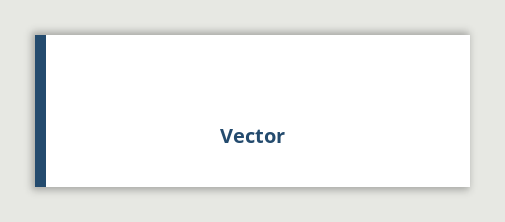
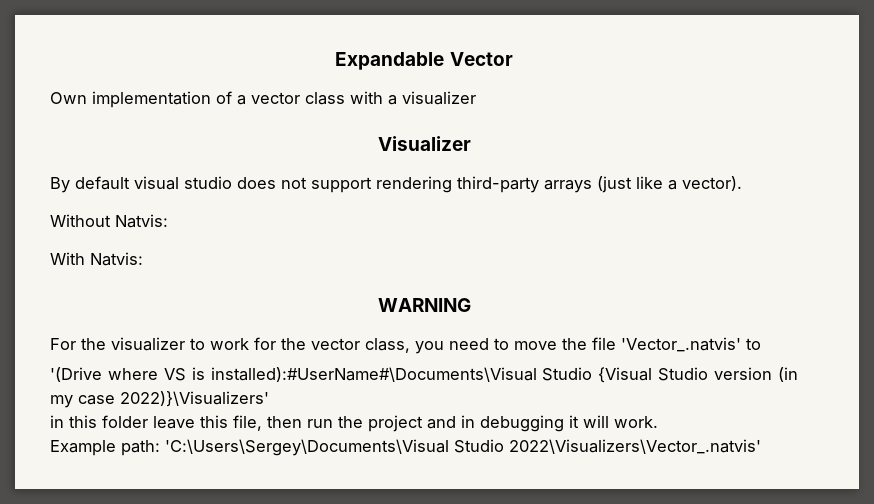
(220, 136) none -> [335,52,445,70] Expandable
(285, 136) none -> [50,91,476,108] [377,136,471,151] [50,176,742,193] [50,214,168,228] [50,252,143,266] [377,298,471,312] [50,337,761,354] [50,367,799,383] [50,391,269,408] [50,415,658,432] [50,439,761,456] // Own implementation of a vector class with a visualizer // Visualizer // By default visual studio does not support rendering third-party arrays (just like a vector). // Without Natvis: // With Natvis: // WARNING // For the visualizer to work for the vector class, you need to move the file 'Vector_.natvis' to // '(Drive where VS is installed):#UserName#\Documents\Visual Studio {Visual Studio version (in my case 2022)}\Visualizers' // in this folder leave this file, then run the project and in debugging it will work. // Example path: 'C:\Users\Sergey\Documents\Visual Studio 2022\Visualizers\Vector_.natvis'

